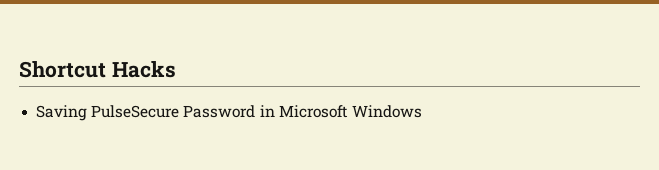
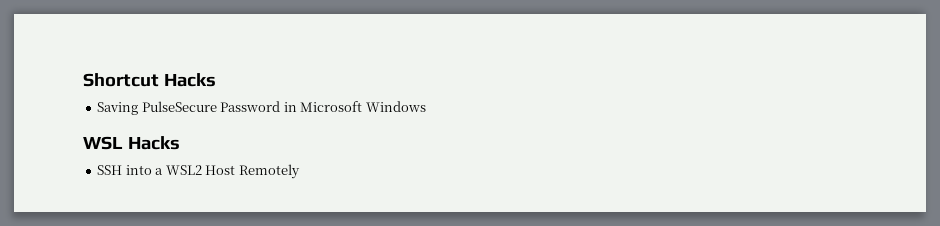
(422, 111) none -> [83,136,180,150] [97,164,300,179] // WSL Hacks // SSH into a WSL2 Host Remotely

